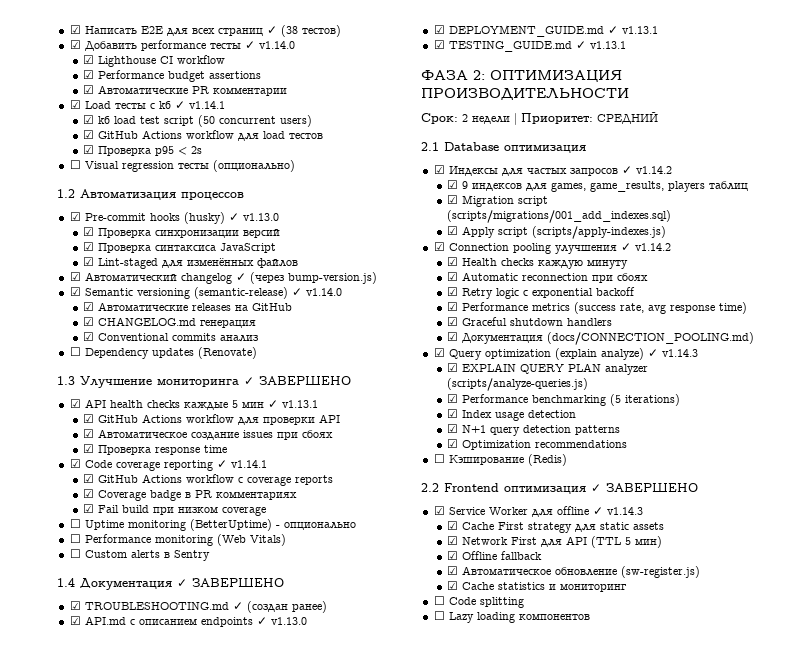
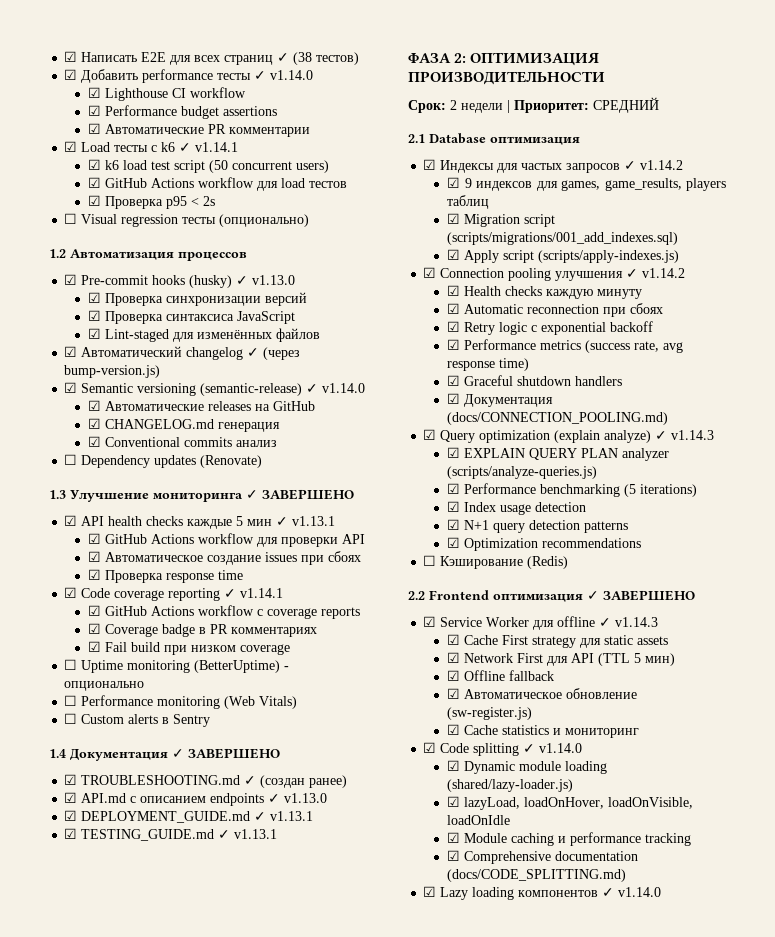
[433,596,445,605] ☐ -> [423,742,437,753] ☑
[433,611,445,620] // ☐ -> [523,743,583,753] [447,760,608,774] [447,779,574,792] [447,796,694,810] [447,815,511,825] [447,832,692,846] [447,850,639,864] [447,869,627,882] [423,886,437,897] ✓ v1.14.0 // ☑ Dynamic module loading (shared/lazy-loader.js) // ☑ lazyLoad, loadOnHover, loadOnVisible, loadOnIdle // ☑ Module caching и performance tracking // ☑ Comprehensive documentation (docs/CODE_SPLITTING.md) // ☑
(590, 616) none -> [602,887,662,897] ✓ v1.14.0

